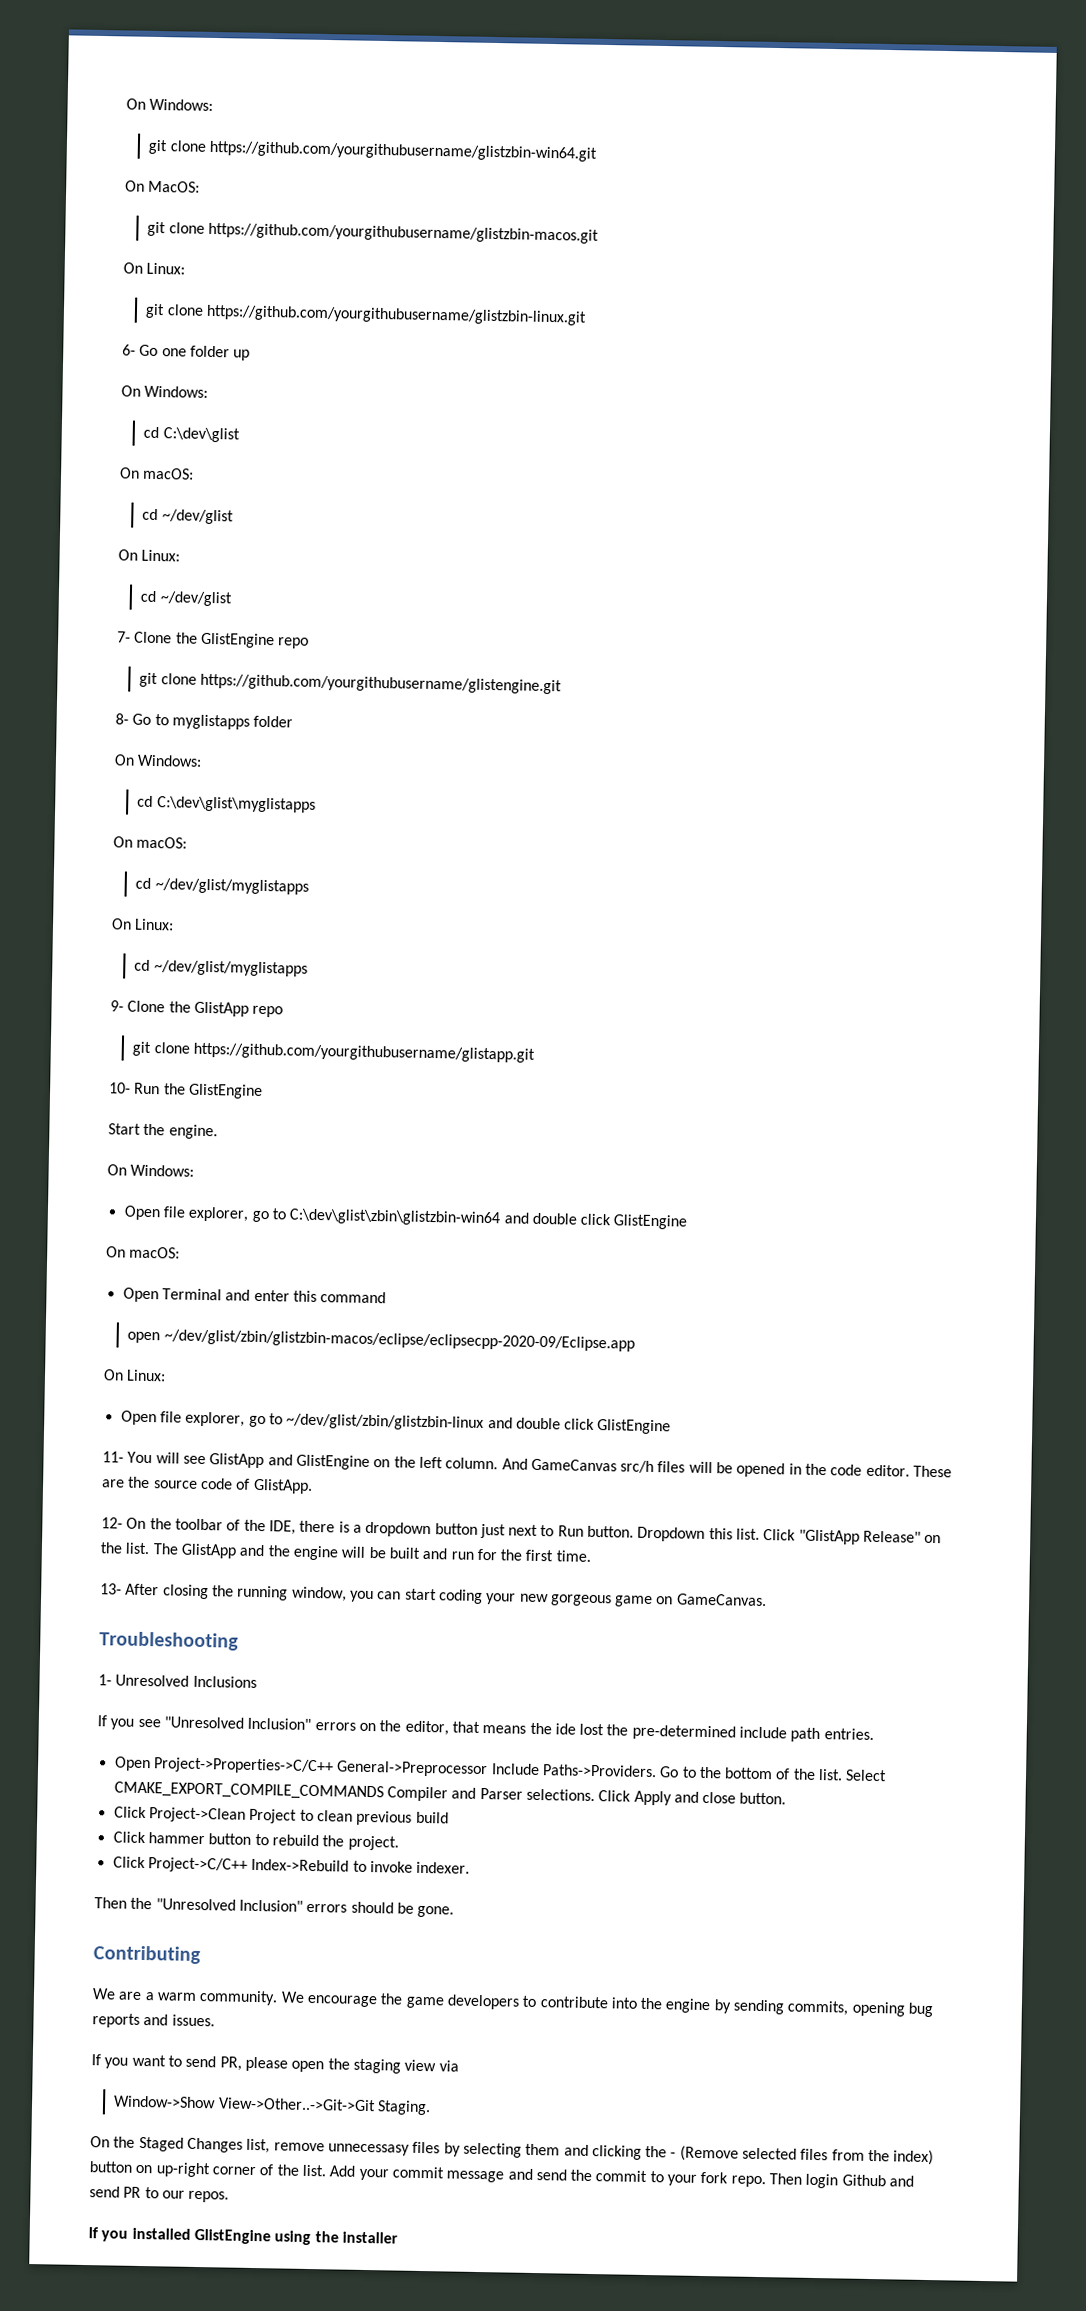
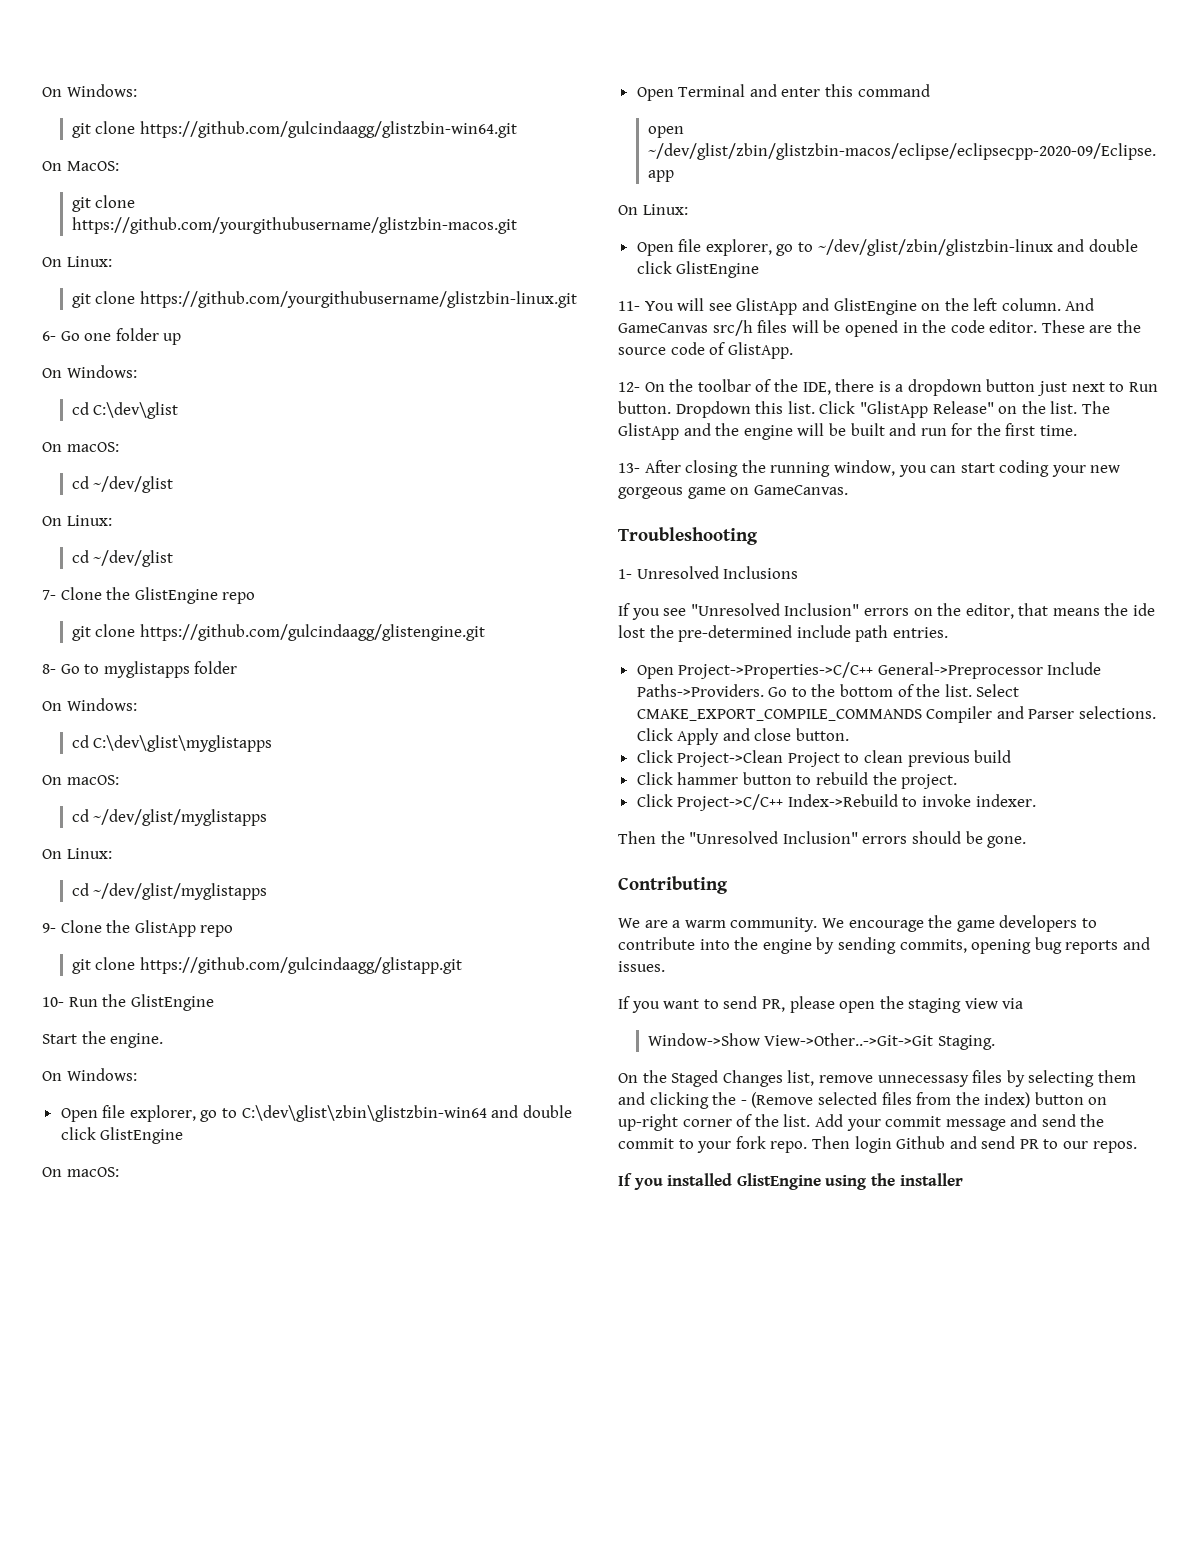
[208,140,597,162] https://github.com/yourgithubusername/glistzbin-win64.git -> [140,121,518,138] https://github.com/gulcindaagg/glistzbin-win64.git
[199,673,562,695] https://github.com/yourgithubusername/glistengine.git -> [140,624,486,641] https://github.com/gulcindaagg/glistengine.git
[192,1042,535,1063] https://github.com/yourgithubusername/glistapp.git -> [140,957,463,974] https://github.com/gulcindaagg/glistapp.git

